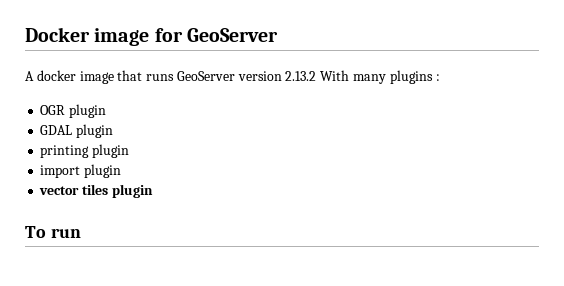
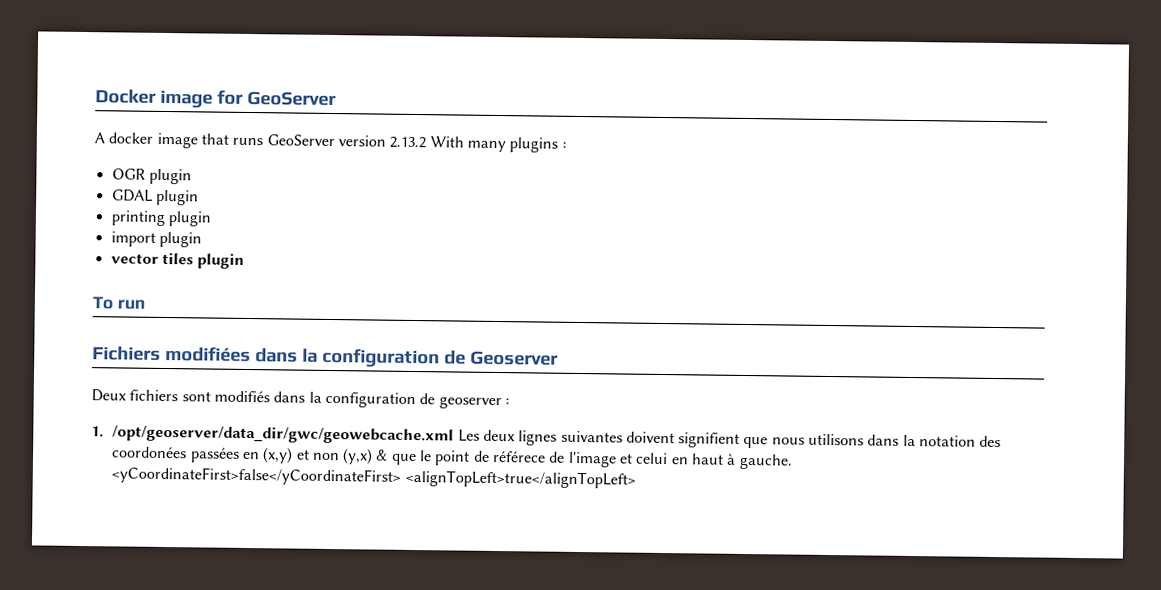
(81, 233) none -> [92,345,559,369] [91,389,510,410] [91,425,1002,449] [112,446,793,470] [111,466,636,489] // Fichiers modifiées dans la configuration de Geoserver // Deux fichiers sont modifiés dans la configuration de geoserver : // 1. /opt/geoserver/data_dir/gwc/geowebcache.xml Les deux lignes suivantes doivent signifient que nous utilisons dans la notation des coordonées passées en (x,y) et non (y,x) & que le point de référece de l'image et celui en haut à gauche. <yCoordinateFirst>false</yCoordinateFirst> <alignTopLeft>true</alignTopLeft>

